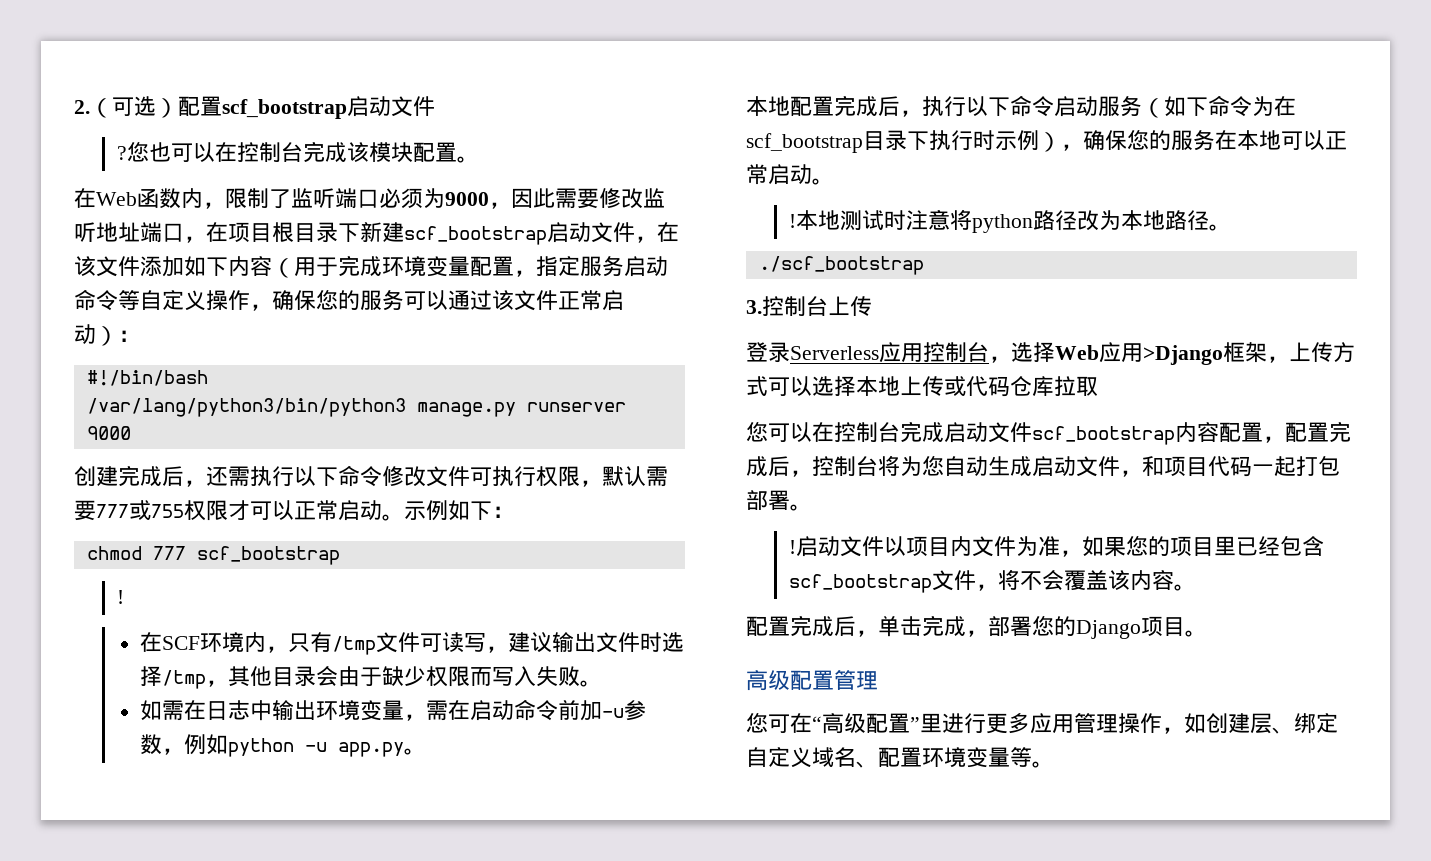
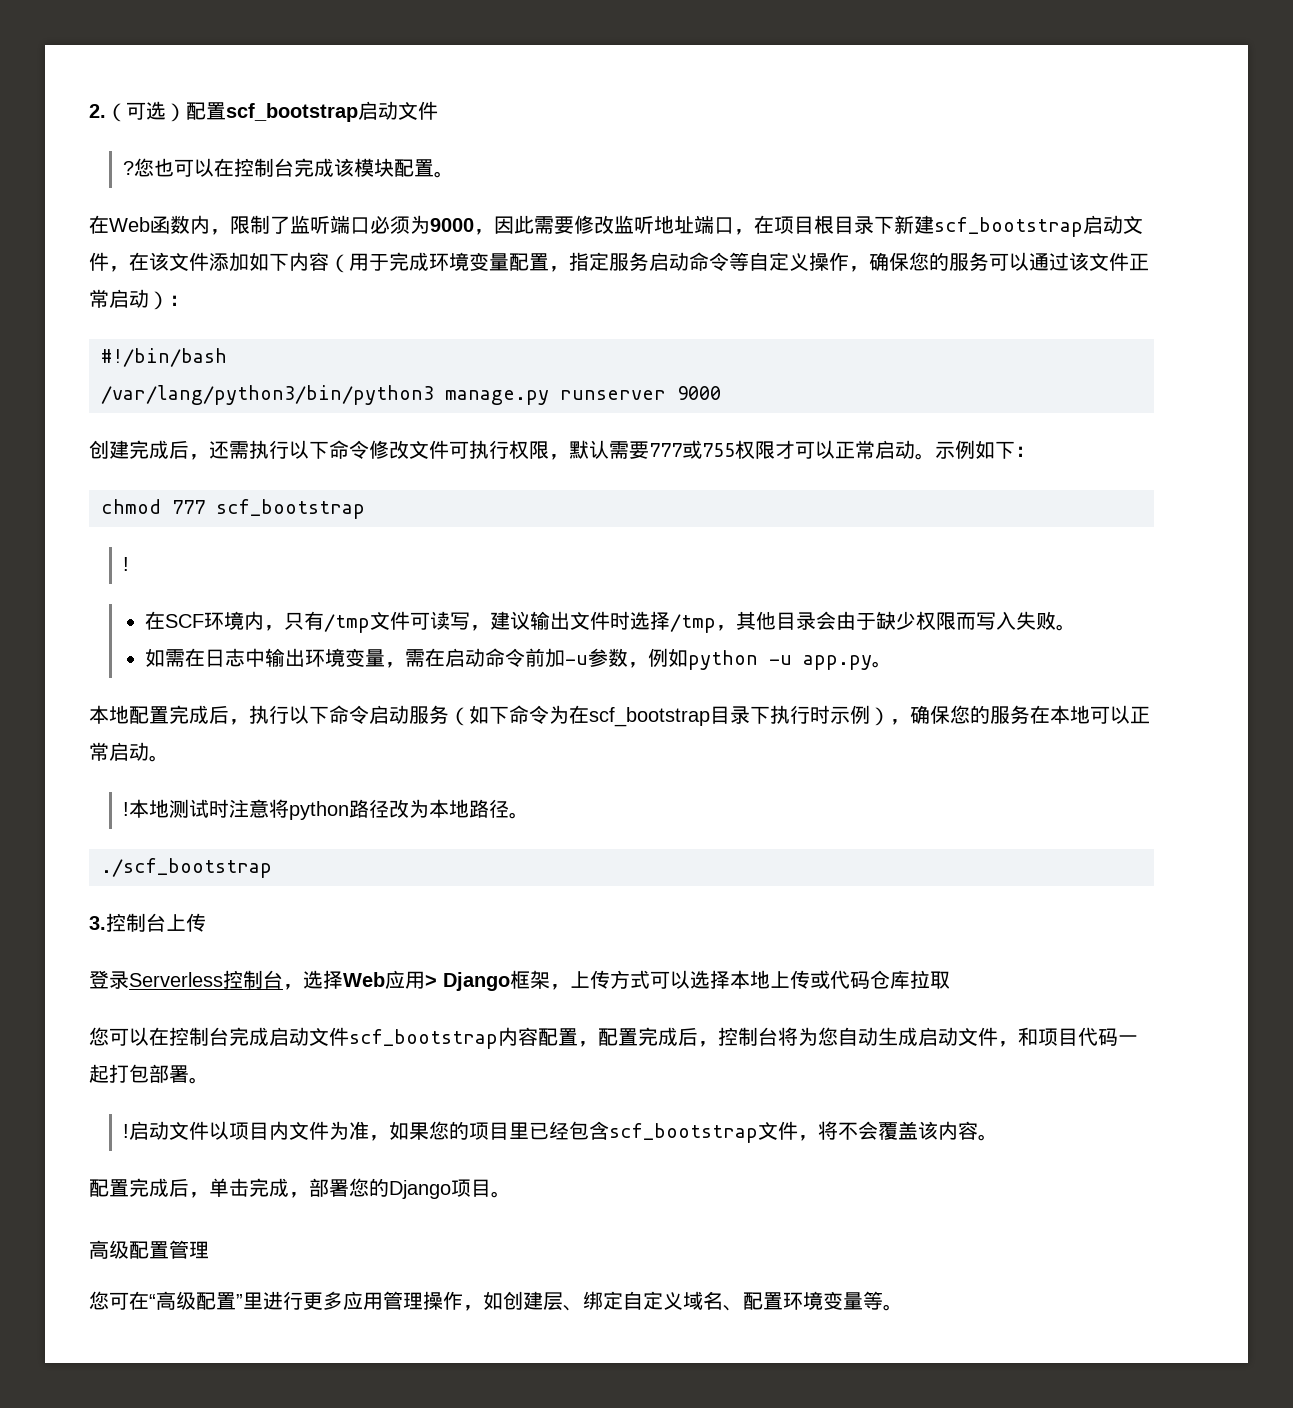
[879,342,923,363] 应用 -> (223, 979) none
[1143,345,1223,365] >Django -> [425,972,510,991] > Django

